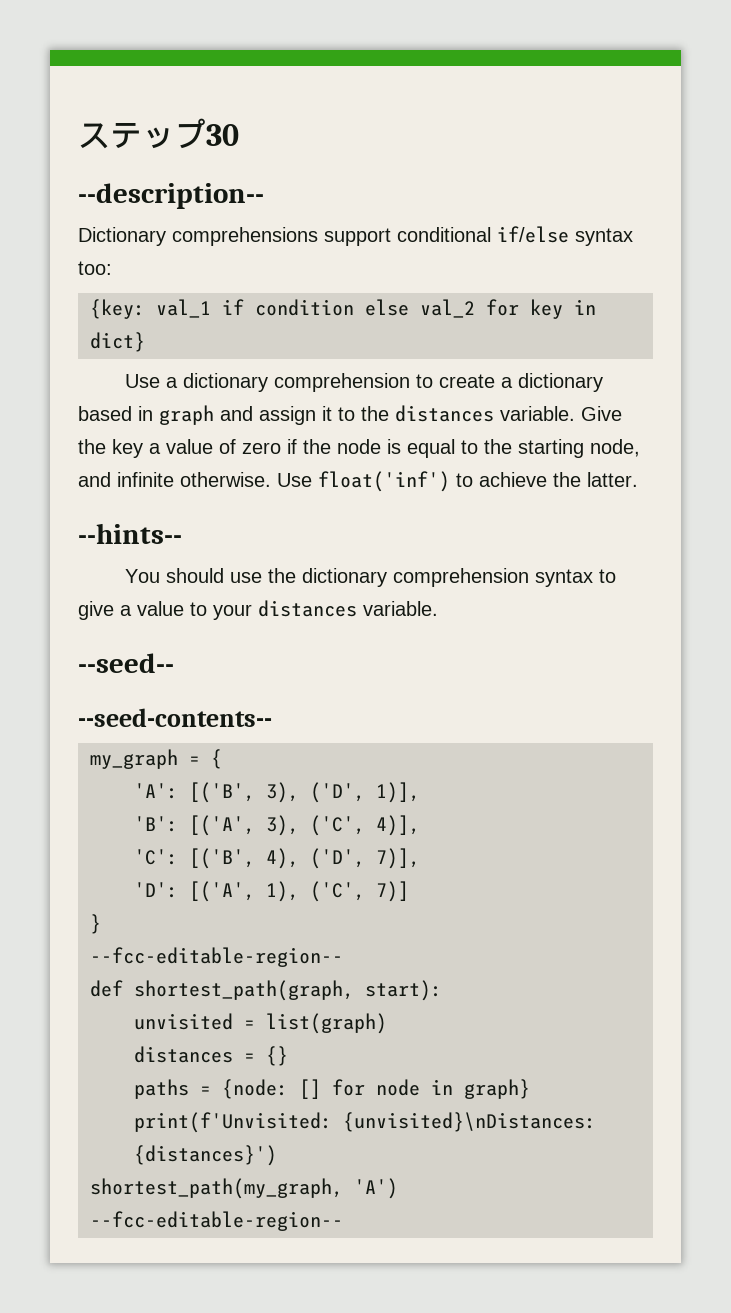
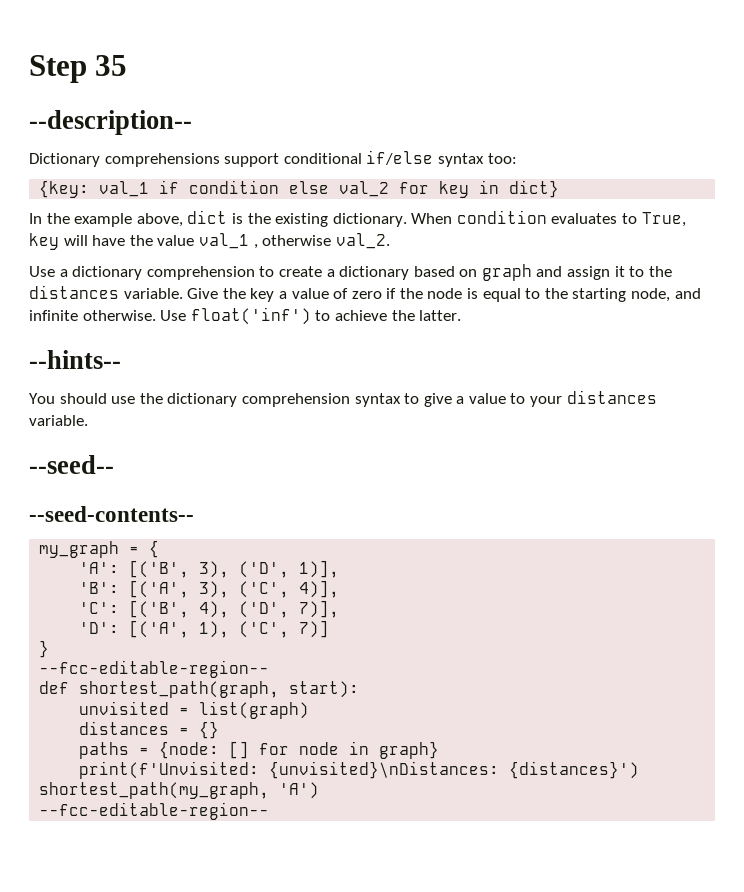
[78,118,239,149] ステップ30 -> [29,55,128,83] Step 35
(145, 342) none -> [29,210,686,227] [29,233,390,250] // In the example above, dict is the existing dictionary. When condition evaluates to True, key will have the value val_1 , otherwise val_2.
[138,406,153,421] in -> [459,269,478,277] on

